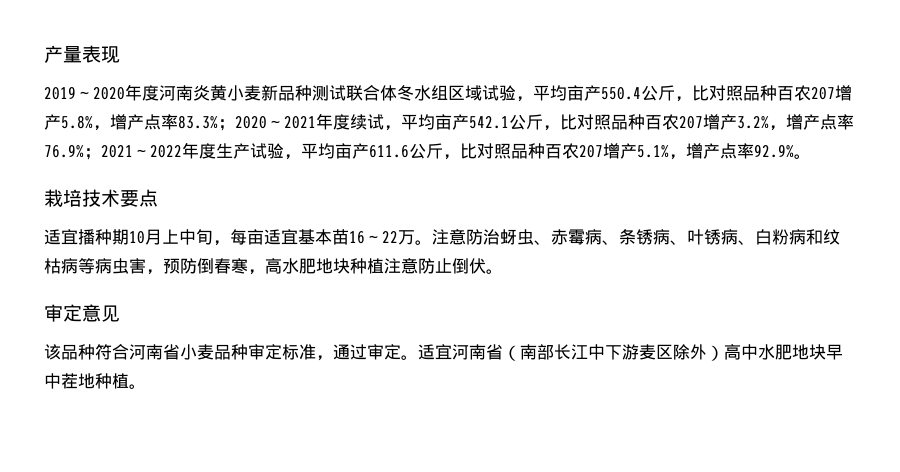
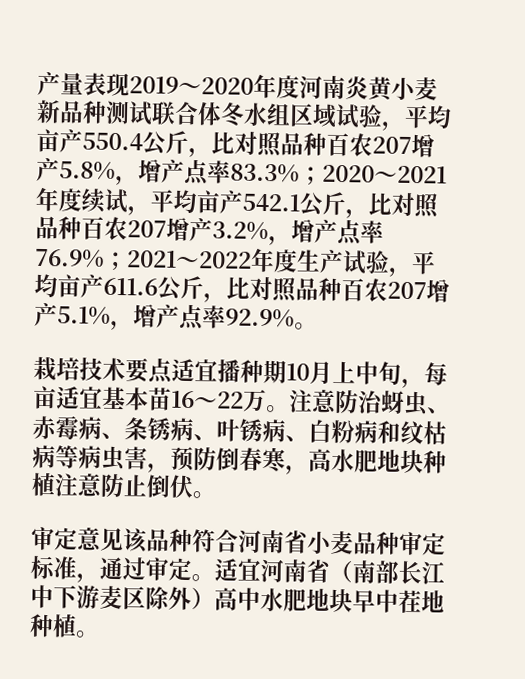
(120, 54) // -> (130, 84) none
(158, 198) // -> (173, 371) none
(120, 313) // -> (124, 539) none

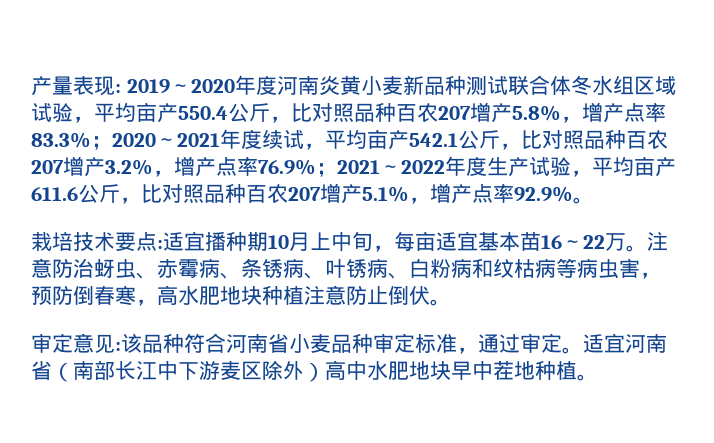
(130, 84) none -> [115,84,121,93] :
(173, 371) none -> [157,240,163,249] :
(124, 539) none -> [115,342,121,351] :

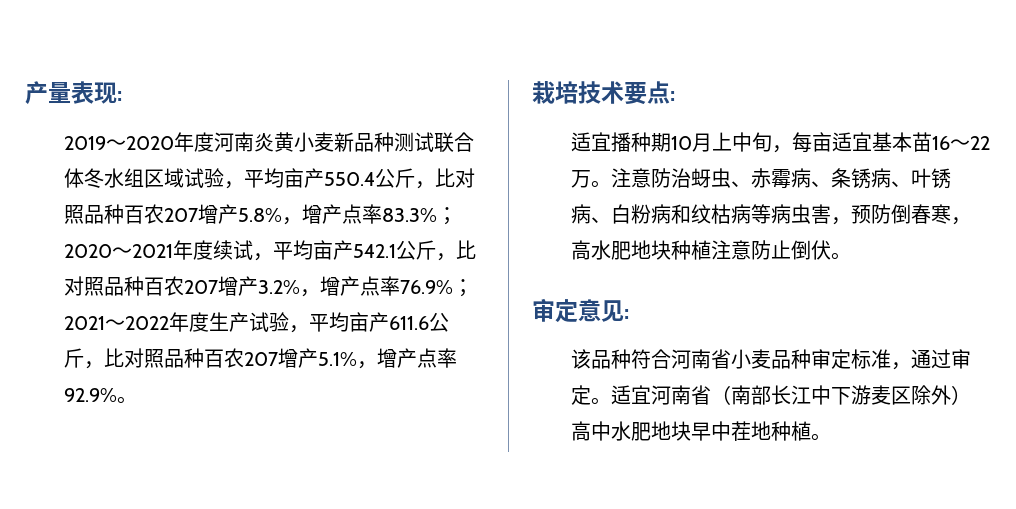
(121, 88) none -> (122, 96) //
(163, 244) none -> (675, 96) //
(121, 346) none -> (629, 314) //

